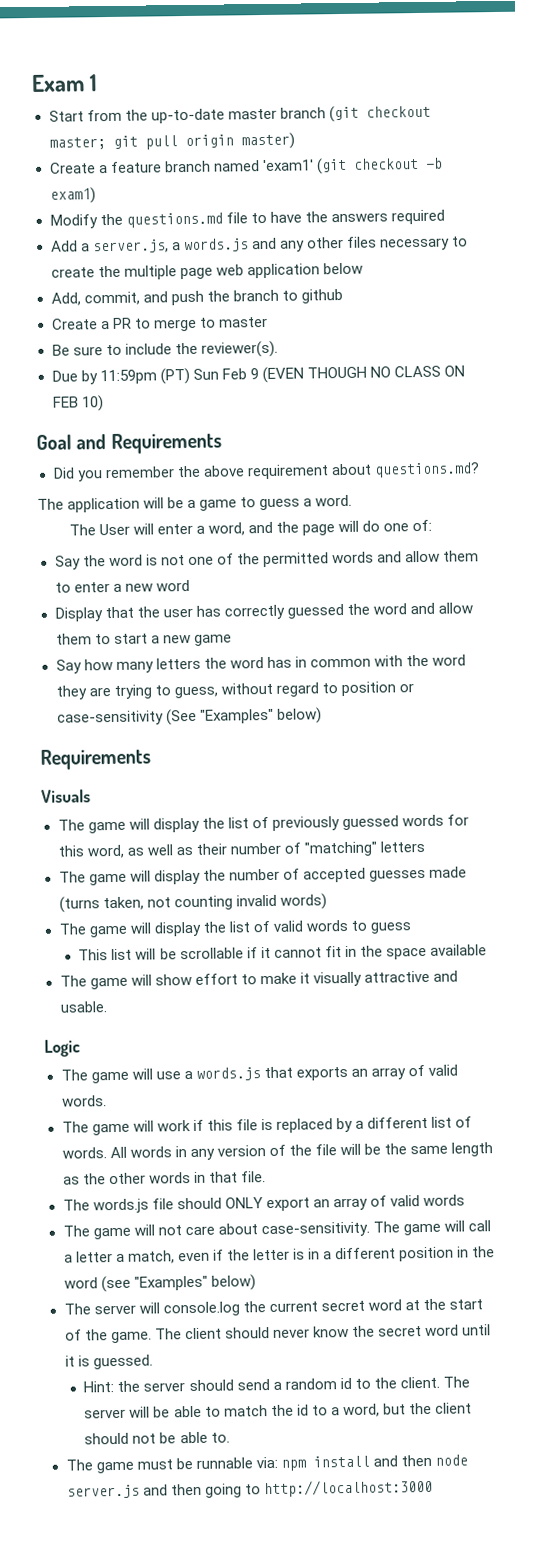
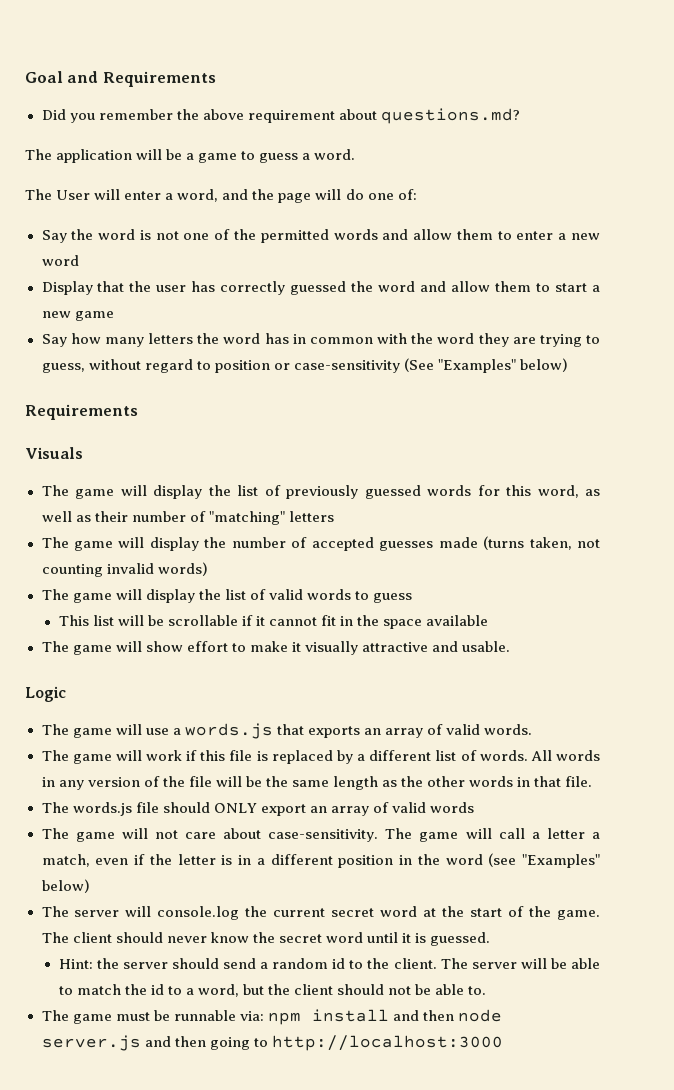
[31,74,99,92] [48,105,431,124] [48,132,295,150] [49,157,443,175] [49,187,96,204] [49,209,445,229] [50,236,469,254] [50,262,363,280] [50,288,343,306] [51,316,268,332] [51,340,278,358] [51,365,466,385] [52,395,104,412] Exam 1 // Start from the up-to-date master branch (git checkout master; git pull origin master) // Create a feature branch named 'exam1' (git checkout -b exam1) // Modify the questions.md file to have the answers required // Add a server.js, a words.js and any other files necessary to create the multiple page web application below // Add, commit, and push the branch to github // Create a PR to merge to master // Be sure to include the reviewer(s). // Due by 11:59pm (PT) Sun Feb 9 (EVEN THOUGH NO CLASS ON FEB 10) // -> (25, 77) none

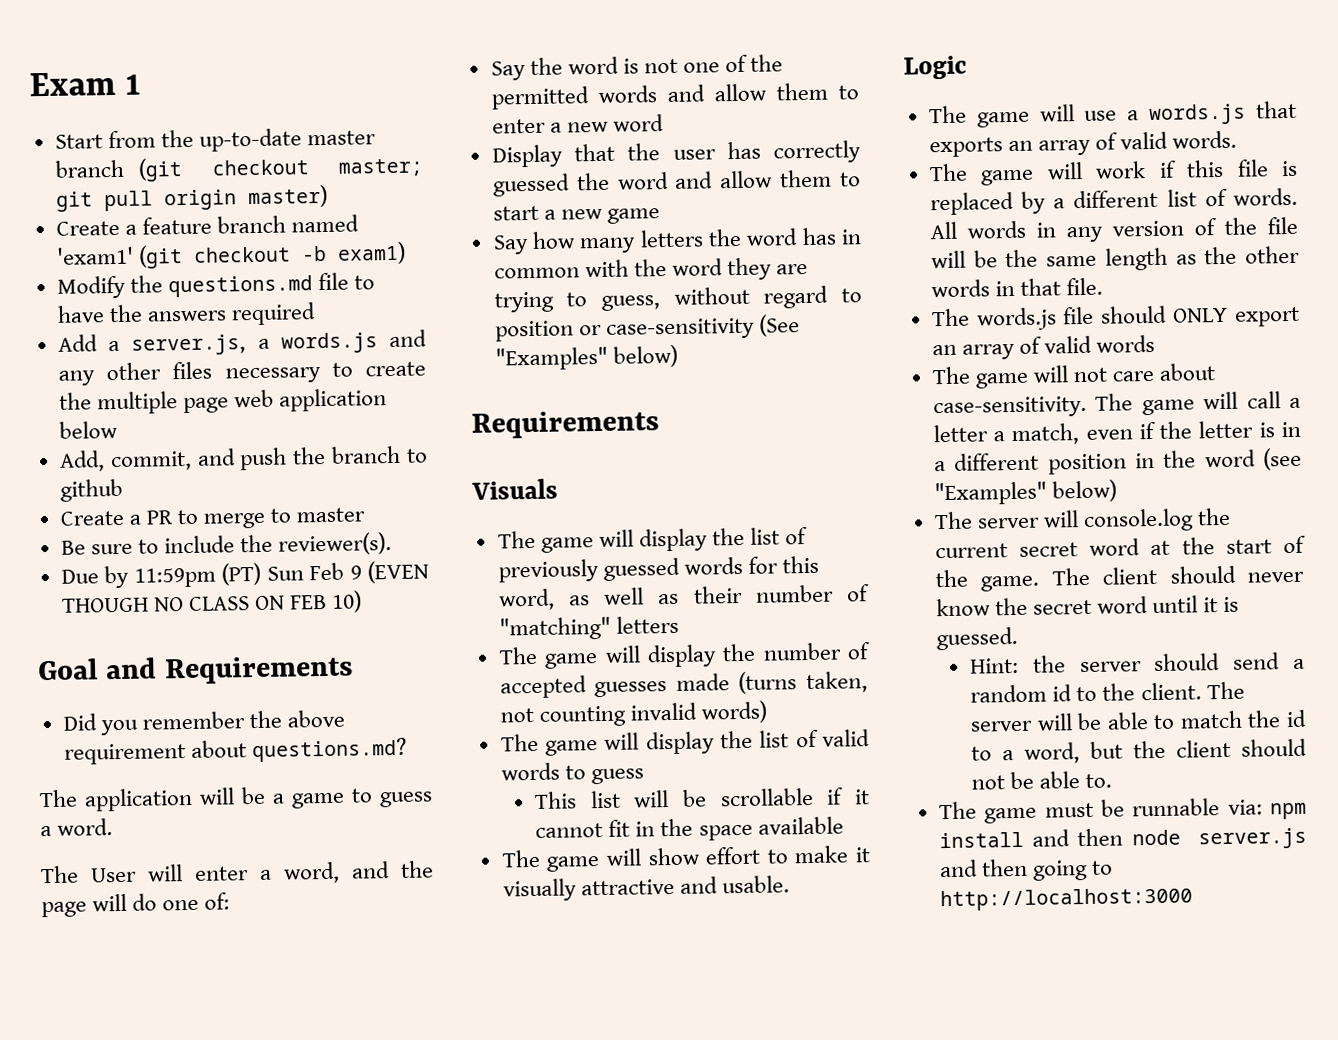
(25, 77) none -> [29,71,142,97] [54,128,377,152] [54,158,423,182] [55,184,328,212] [55,214,360,236] [55,241,406,269] [56,272,376,299] [56,302,316,326] [57,329,427,356] [57,361,426,386] [58,388,388,415] [58,420,118,439] [58,445,428,472] [59,478,123,502] [59,507,366,529] [60,532,393,556] [60,560,430,589] [61,590,363,613] Exam 1 // Start from the up-to-date master branch (git checkout master; git pull origin master) // Create a feature branch named 'exam1' (git checkout -b exam1) // Modify the questions.md file to have the answers required // Add a server.js, a words.js and any other files necessary to create the multiple page web application below // Add, commit, and push the branch to github // Create a PR to merge to master // Be sure to include the reviewer(s). // Due by 11:59pm (PT) Sun Feb 9 (EVEN THOUGH NO CLASS ON FEB 10) //

